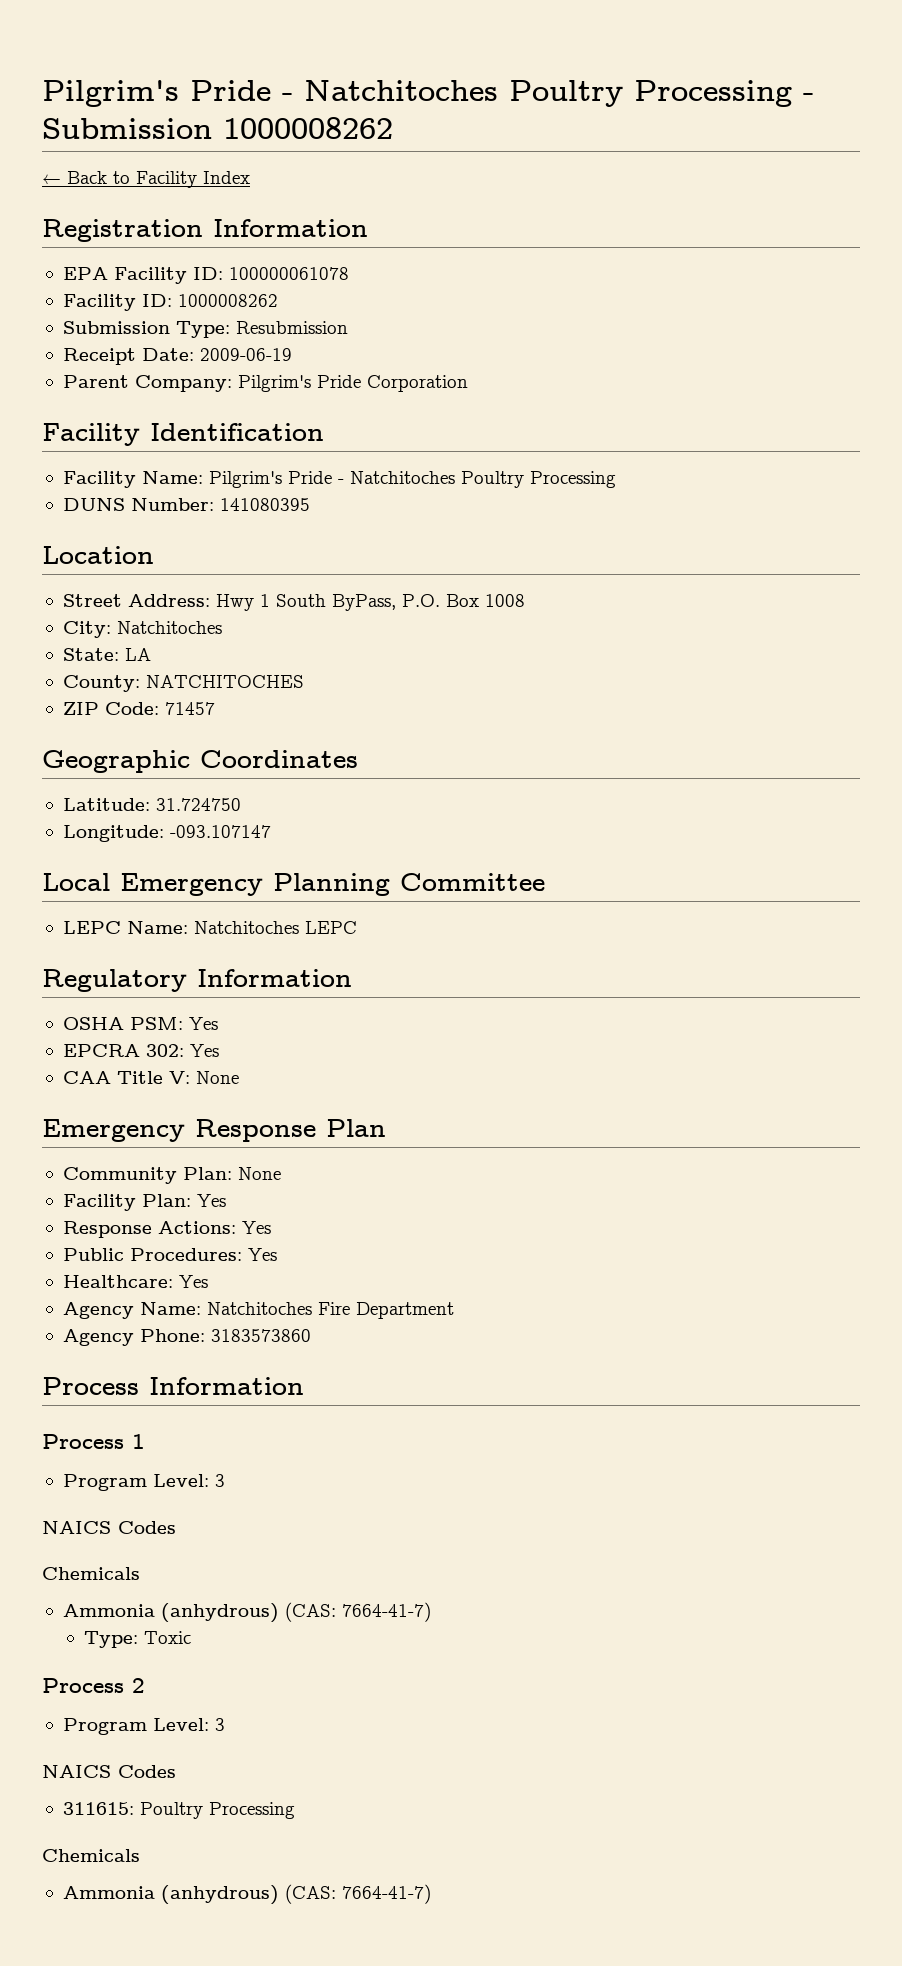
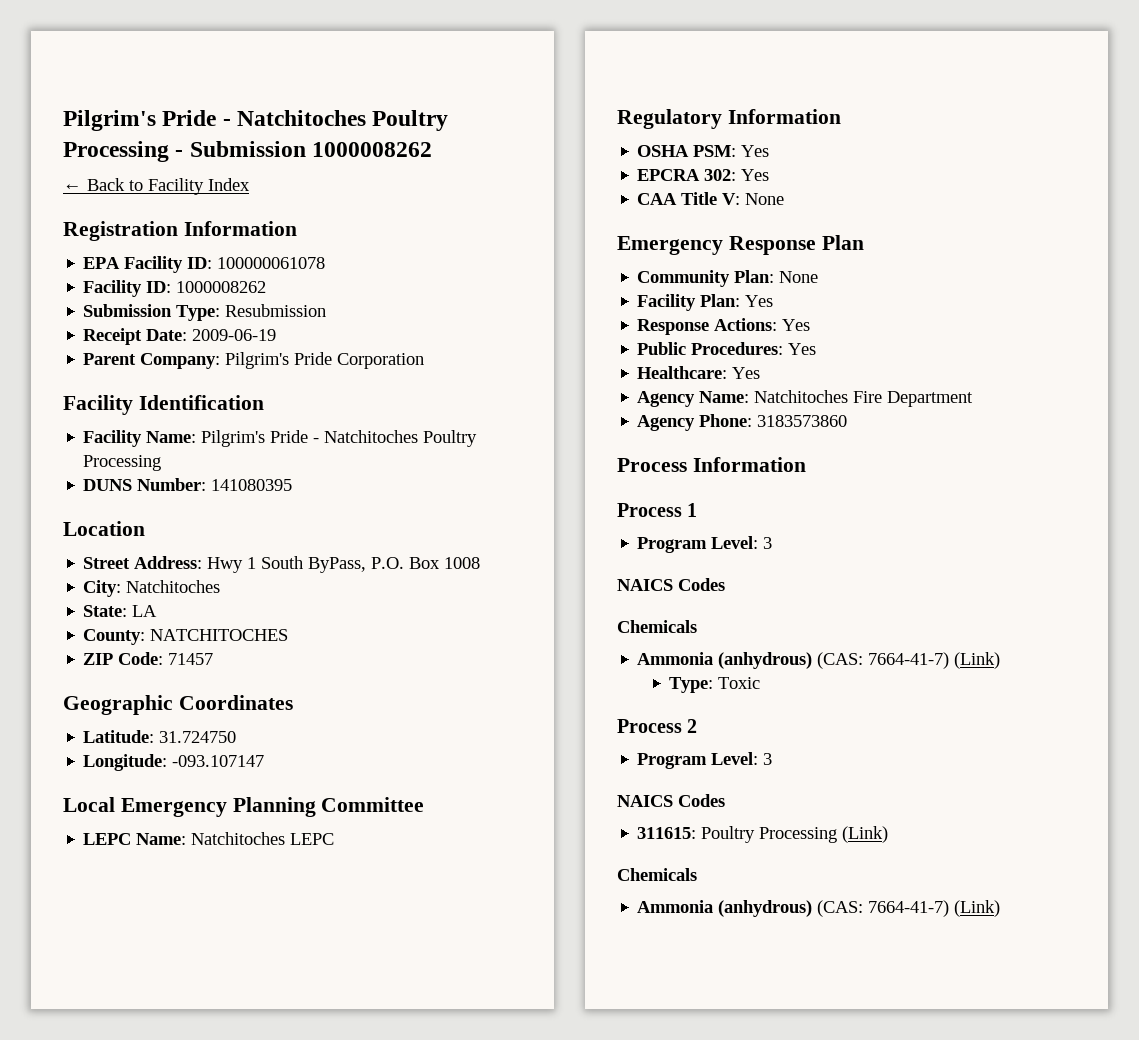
(431, 1612) none -> [954,652,1001,669] (Link)
[42,1849,140,1862] [62,1884,431,1905] // Chemicals // Ammonia (anhydrous) (CAS: 7664-41-7) -> [842,826,889,843] [617,868,697,881] [637,900,1001,917] (Link) // Chemicals // Ammonia (anhydrous) (CAS: 7664-41-7) (Link)

